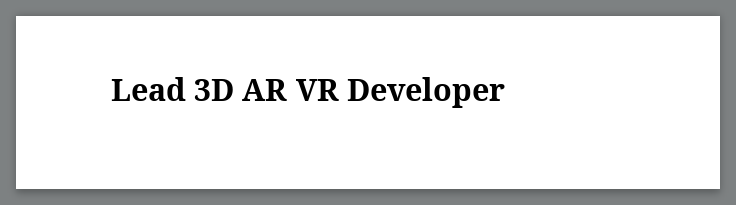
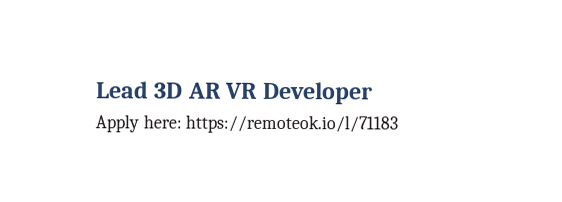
(505, 92) none -> [95,114,399,134] // Apply here: https://remoteok.io/l/71183

